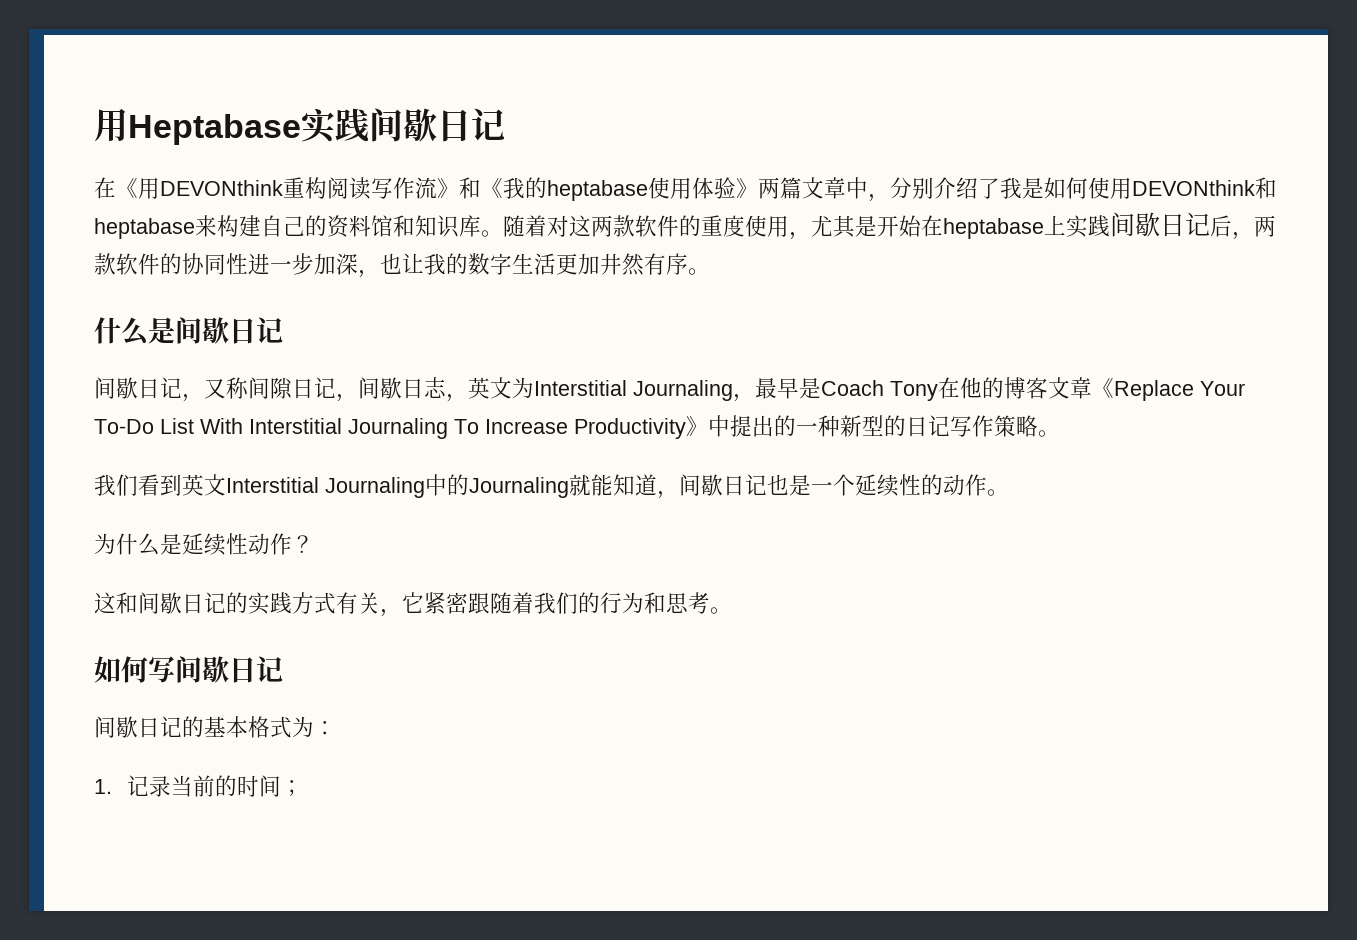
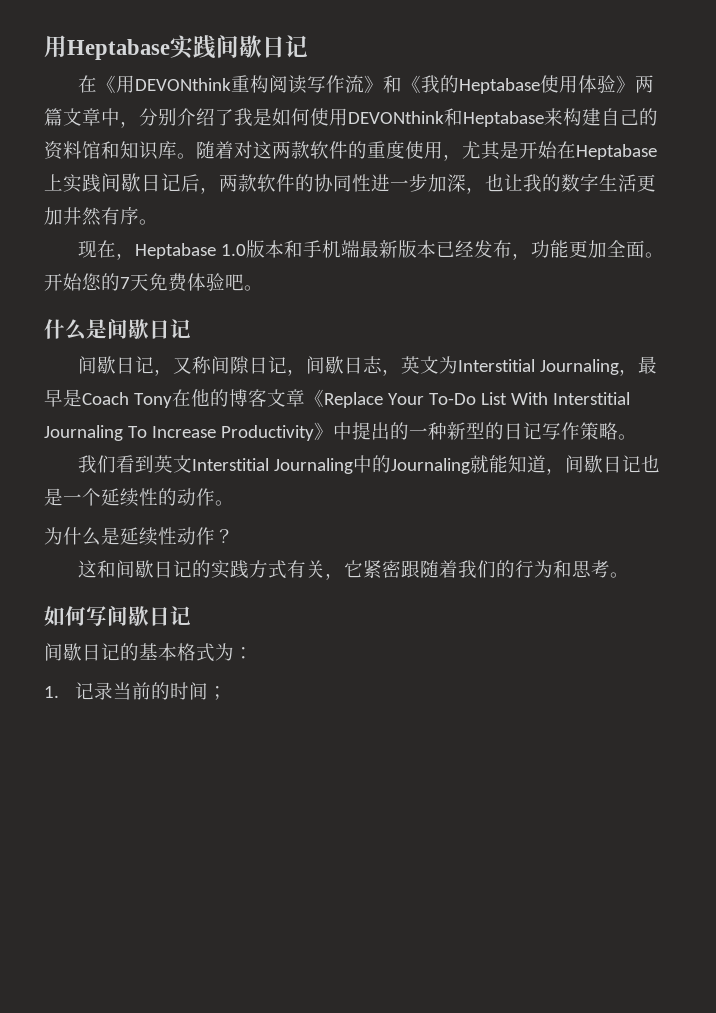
[547,180,648,201] heptabase -> [459,78,541,94] Heptabase
[94,218,195,239] heptabase -> [463,111,544,127] Heptabase
[943,218,1044,239] heptabase -> [576,144,657,160] Heptabase
(710, 271) none -> [78,240,665,260] [44,273,263,292] // 现在，Heptabase 1.0版本和手机端最新版本已经发布，功能更加全面。开始您的7天免费体验吧。

